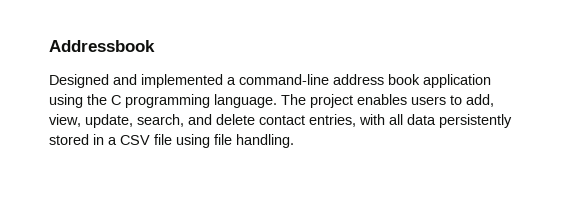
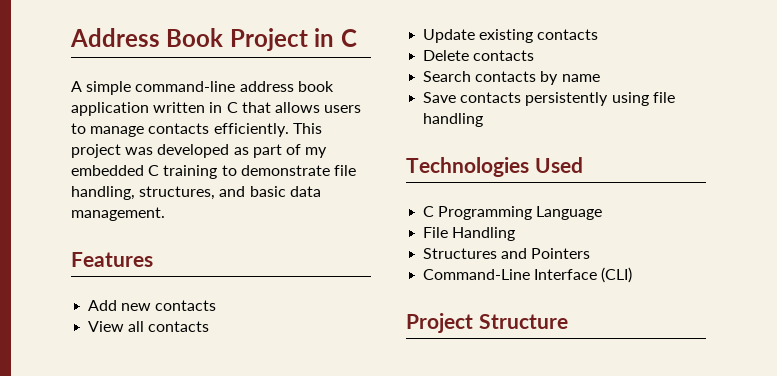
[49,40,155,52] [49,74,491,88] [49,94,494,108] [49,114,512,128] [49,134,294,148] Addressbook // Designed and implemented a command-line address book application using the C programming language. The project enables users to add, view, update, search, and delete contact entries, with all data persistently stored in a CSV file using file handling. -> [70,28,357,51] [71,81,334,95] [71,102,362,116] [71,123,322,137] [71,144,328,158] [71,165,356,179] [71,186,321,200] [71,207,165,221] [71,252,153,267] [88,300,217,311] [88,321,210,332] [423,29,599,43] [423,50,535,61] [423,71,600,85] [423,92,675,106] [423,113,484,127] [406,157,583,177] [423,206,603,220] [423,227,516,241] [423,248,591,259] [423,267,633,283] [406,313,568,333] Address Book Project in C // A simple command-line address book application written in C that allows users to manage contacts efficiently. This project was developed as part of my embedded C training to demonstrate file handling, structures, and basic data management. // Features // Add new contacts // View all contacts // Update existing contacts // Delete contacts // Search contacts by name // Save contacts persistently using file handling // Technologies Used // C Programming Language // File Handling // Structures and Pointers // Command-Line Interface (CLI) // Project Structure

